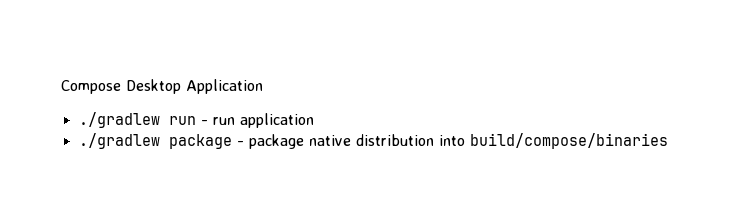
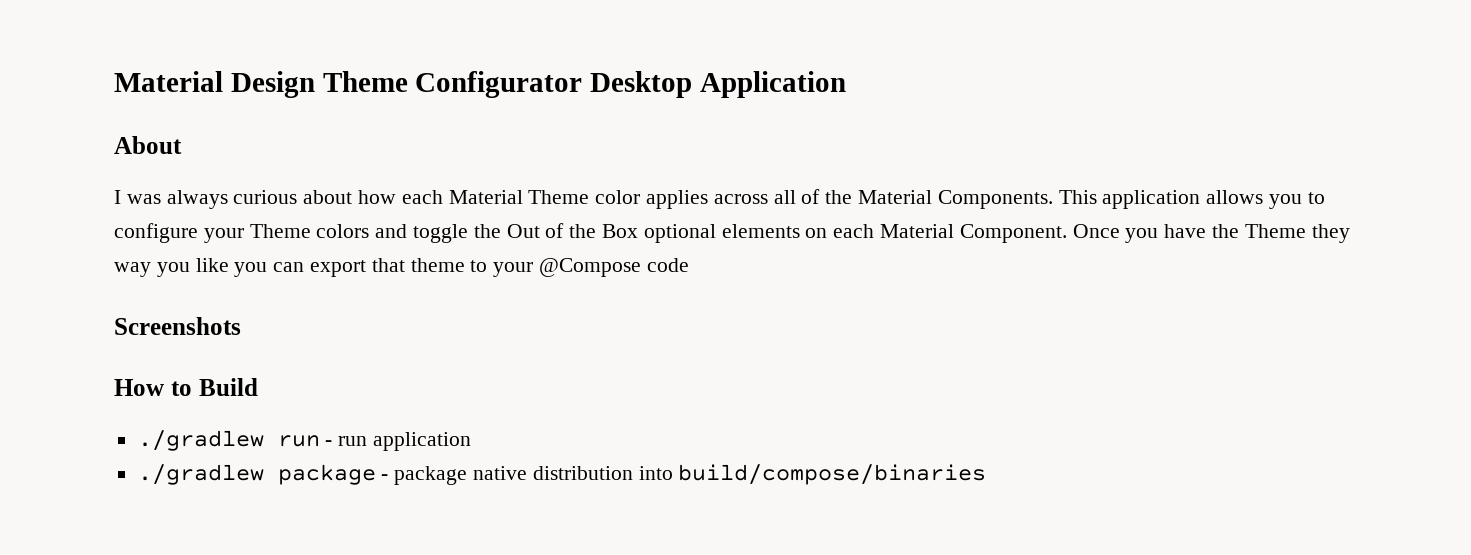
[61,79,263,94] Compose Desktop Application -> [114,71,847,98] [114,136,182,154] [114,189,1325,209] [114,223,1350,243] [114,258,689,277] [114,317,241,335] [114,378,258,396] Material Design Theme Configurator Desktop Application // About // I was always curious about how each Material Theme color applies across all of the Material Components. This application allows you to configure your Theme colors and toggle the Out of the Box optional elements on each Material Component. Once you have the Theme they way you like you can export that theme to your @Compose code // Screenshots // How to Build

